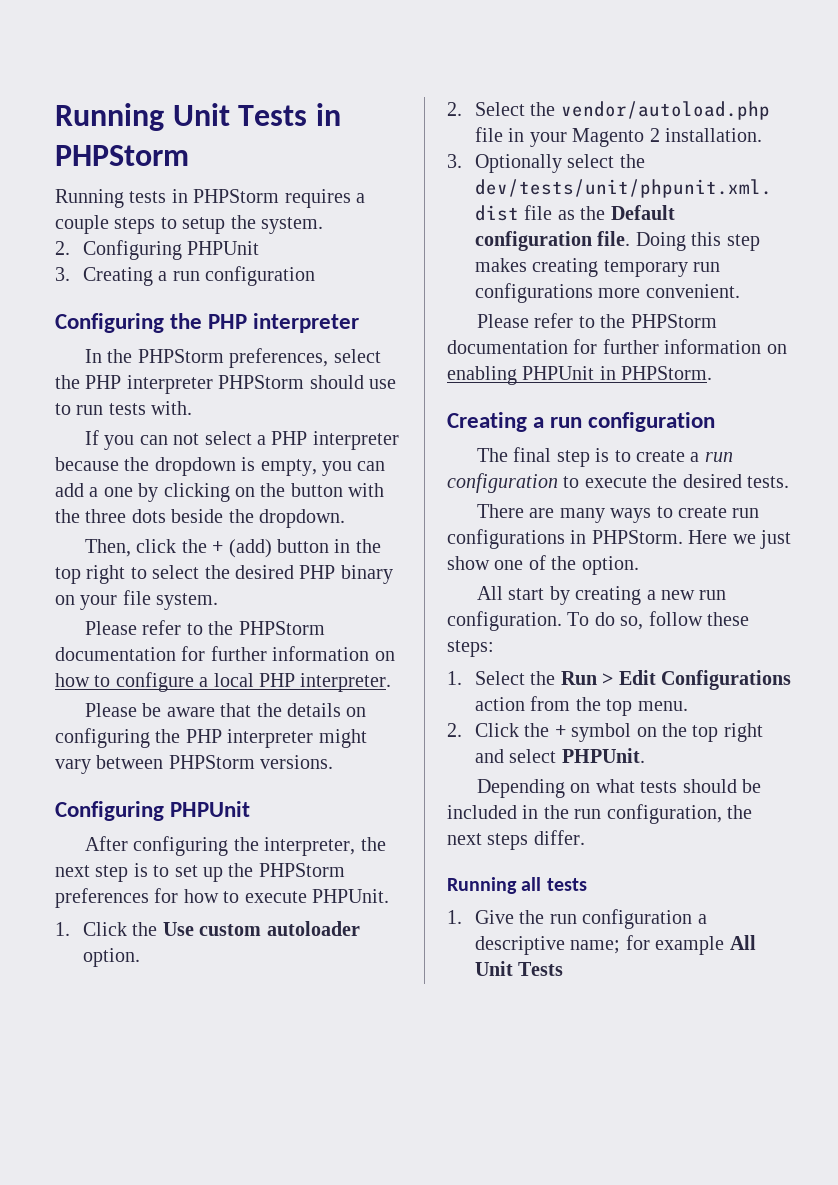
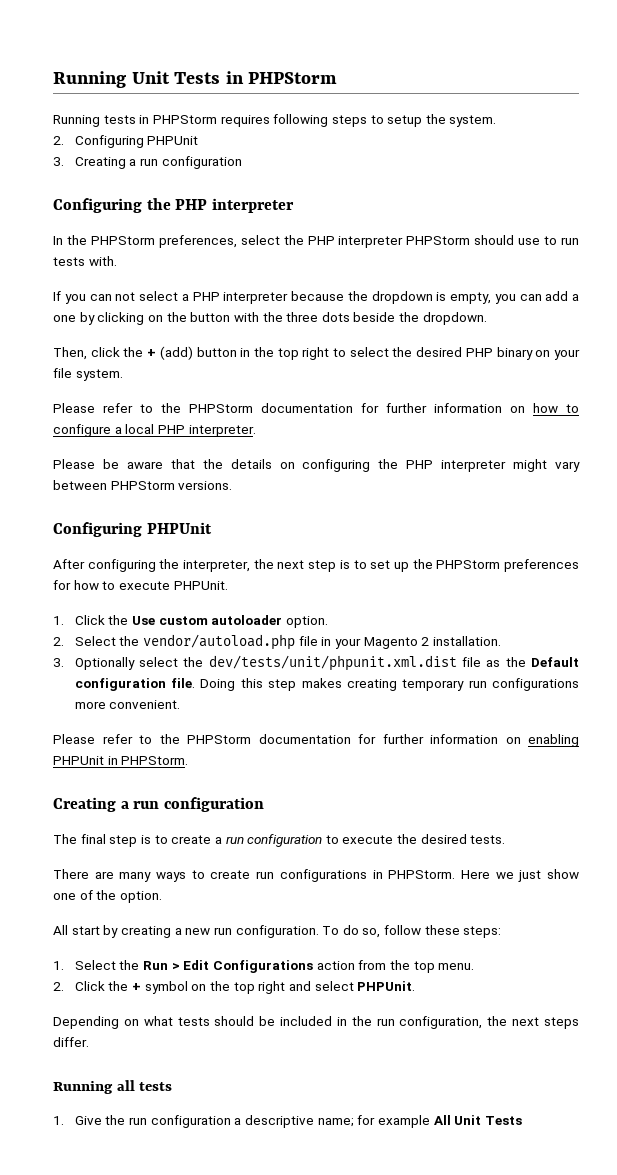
[356,193,365,203] [55,215,109,234] a couple -> [273,114,329,127] following

